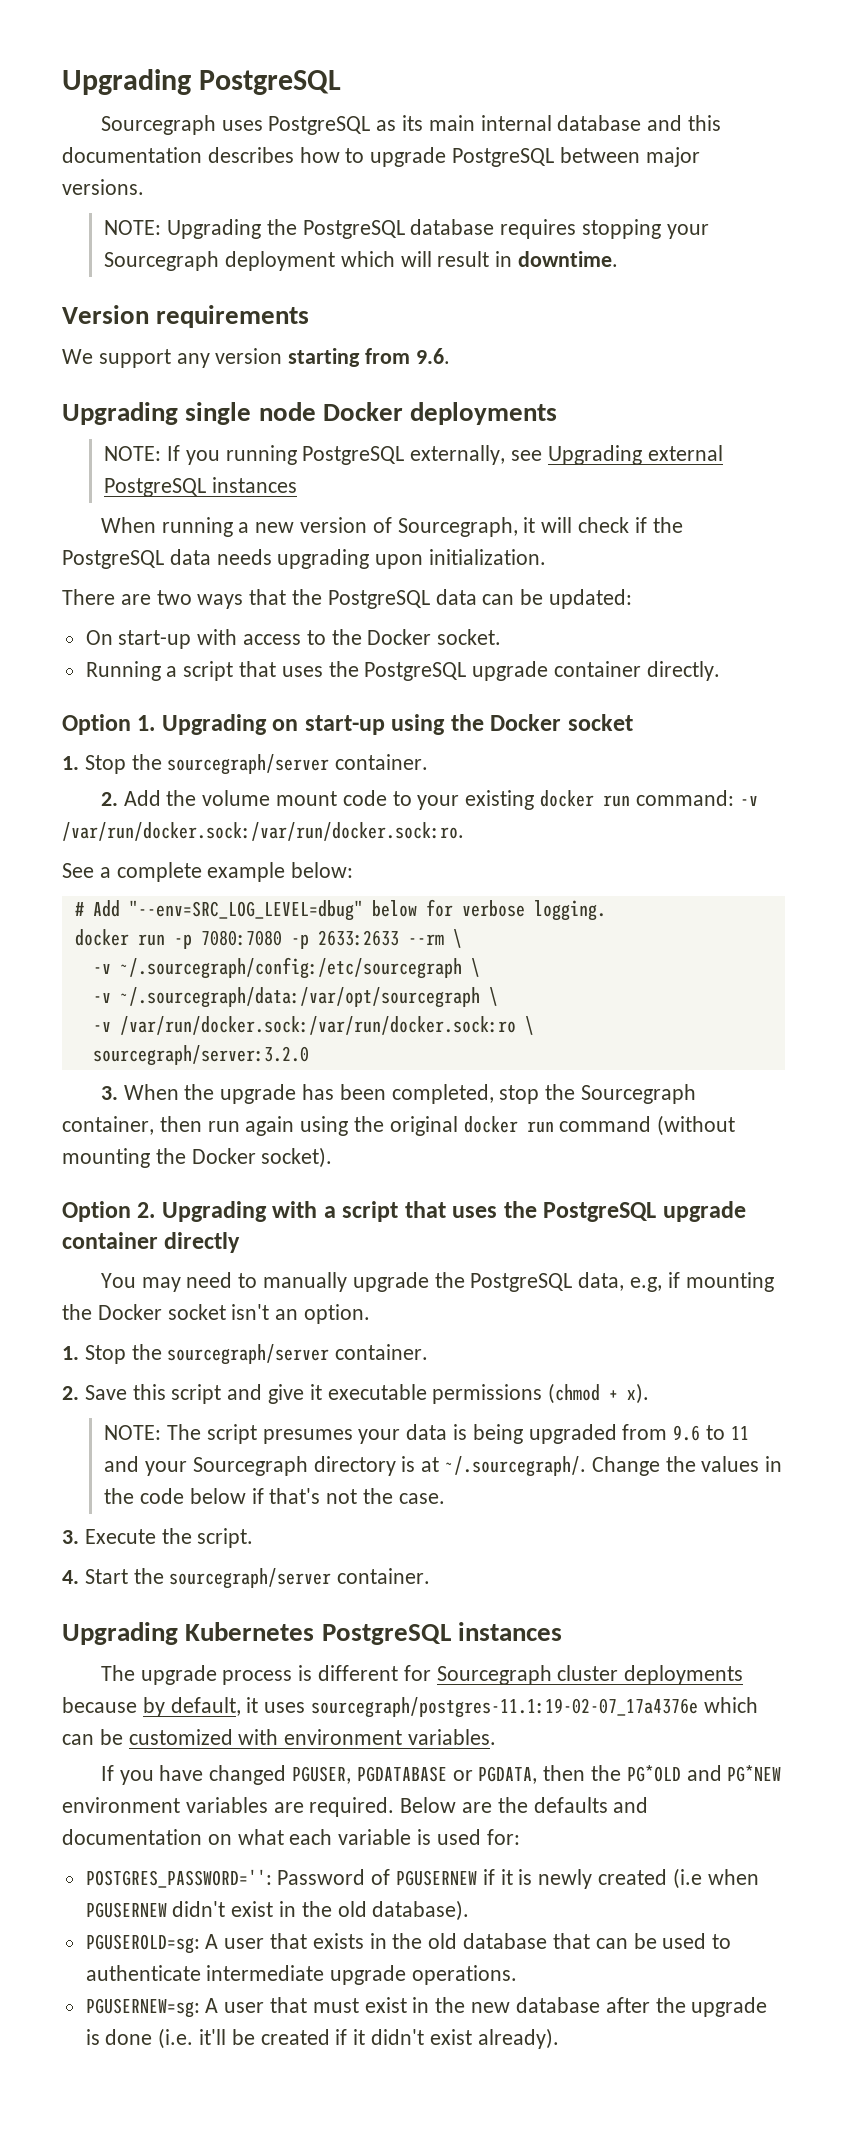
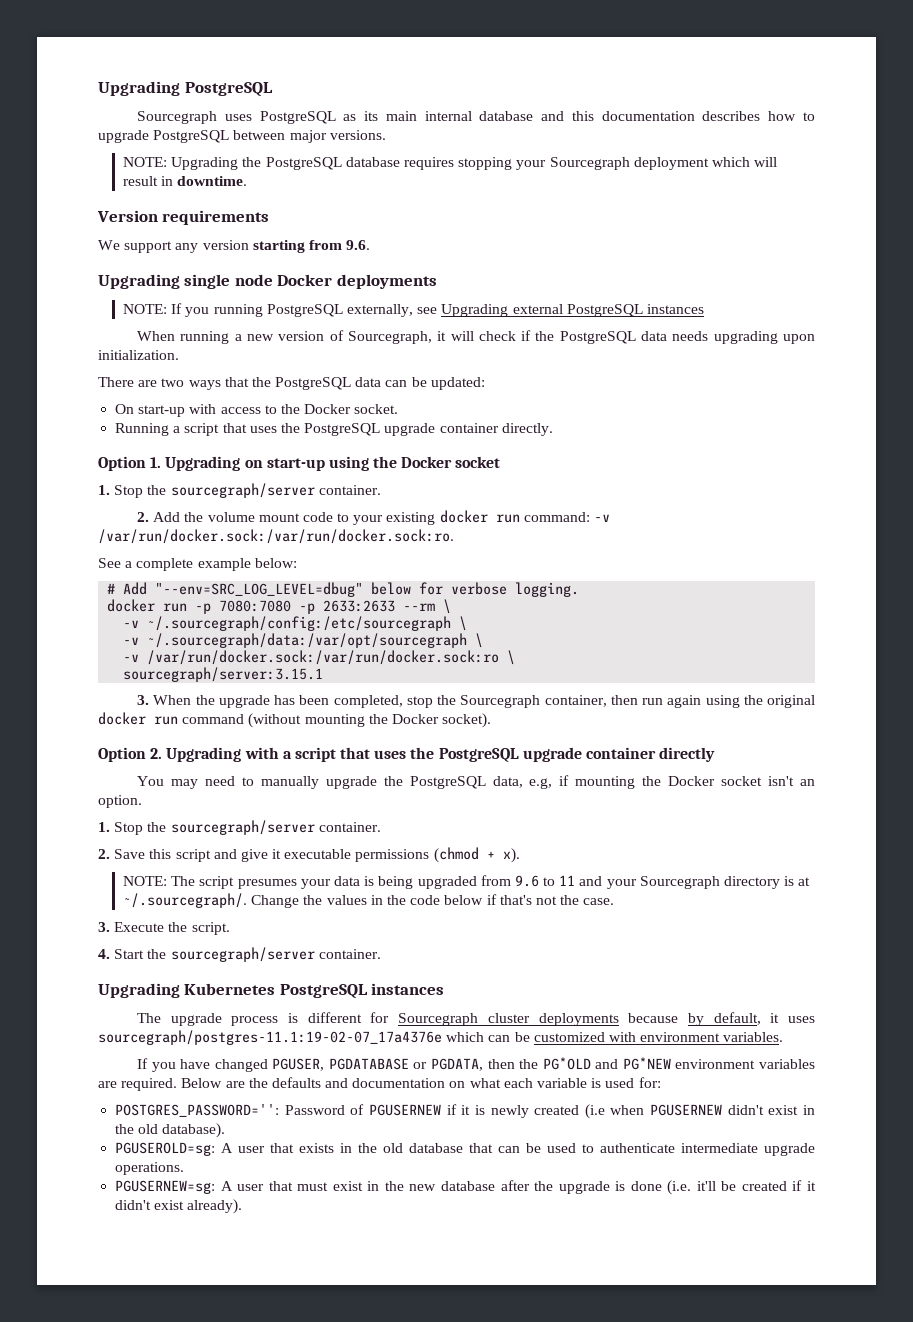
[92,1045,309,1066] sourcegraph/server:3.2.0 -> [123,667,324,682] sourcegraph/server:3.15.1

